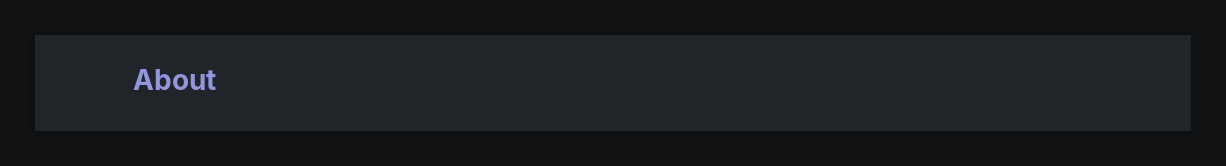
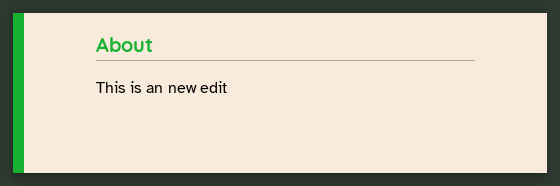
(216, 79) none -> [96,81,227,93] // This is an new edit

